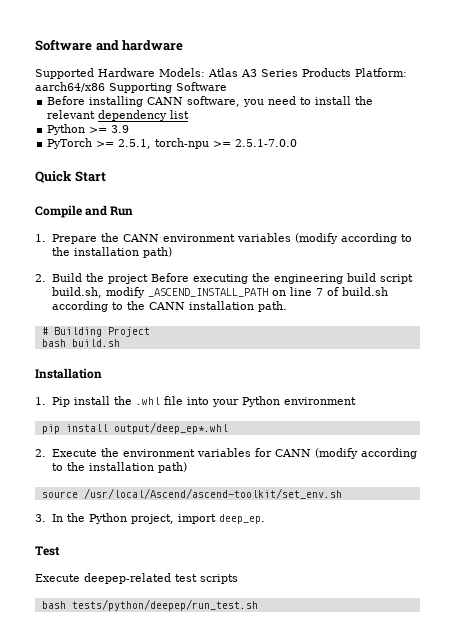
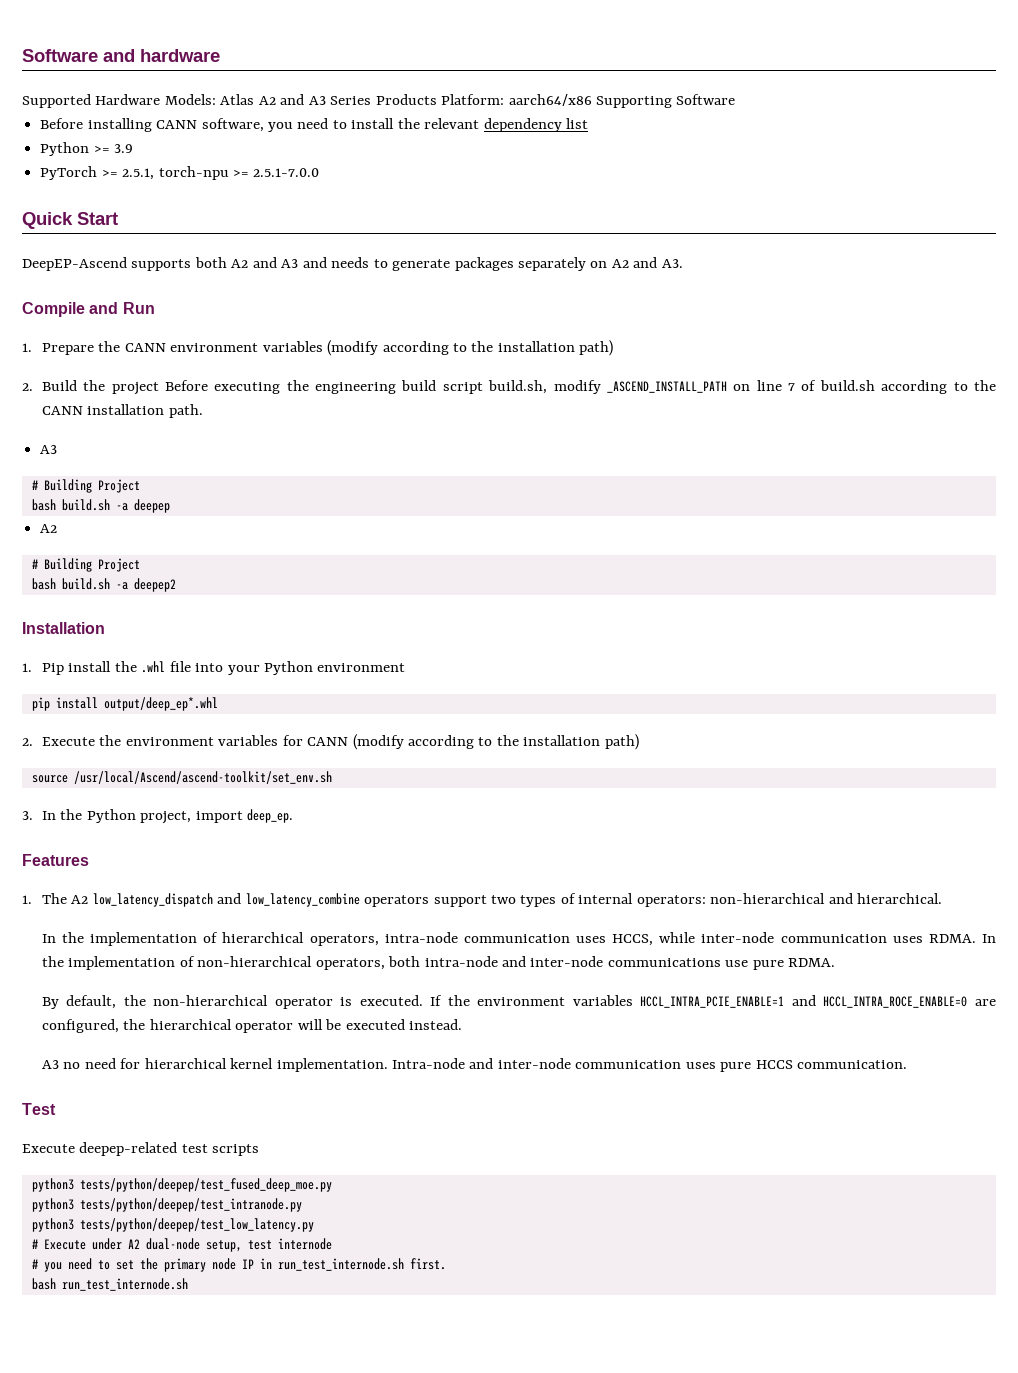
(238, 72) none -> [258,94,305,105] A2 and
(106, 176) none -> [22,257,683,271] // DeepEP-Ascend supports both A2 and A3 and needs to generate packages separately on A2 and A3.
[41,327,150,337] [41,339,120,347] // # Building Project // bash build.sh -> [40,445,58,454] [31,479,140,493] [31,499,170,513] [40,524,58,533] [31,558,140,572] [31,578,176,592] // A3 // # Building Project // bash build.sh -a deepep // A2 // # Building Project // bash build.sh -a deepep2
(265, 519) none -> [22,854,89,866] [22,893,943,907] [41,932,996,946] [41,956,836,970] [41,995,996,1009] [41,1019,463,1033] [41,1058,908,1072] // Features // 1. The A2 low_latency_dispatch and low_latency_combine operators support two types of internal operators: non-hierarchical and hierarchical. // In the implementation of hierarchical operators, intra-node communication uses HCCS, while inter-node communication uses RDMA. In the implementation of non-hierarchical operators, both intra-node and inter-node communications use pure RDMA. // By default, the non-hierarchical operator is executed. If the environment variables HCCL_INTRA_PCIE_ENABLE=1 and HCCL_INTRA_ROCE_ENABLE=0 are configured, the hierarchical operator will be executed instead. // A3 no need for hierarchical kernel implementation. Intra-node and inter-node communication uses pure HCCS communication.
[41,599,258,611] // bash tests/python/deepep/run_test.sh -> [31,1178,332,1192] [31,1198,302,1212] [31,1218,314,1232] [31,1238,332,1252] [31,1258,446,1272] [31,1278,188,1291] // python3 tests/python/deepep/test_fused_deep_moe.py // python3 tests/python/deepep/test_intranode.py // python3 tests/python/deepep/test_low_latency.py // # Execute under A2 dual-node setup, test internode // # you need to set the primary node IP in run_test_internode.sh first. // bash run_test_internode.sh

